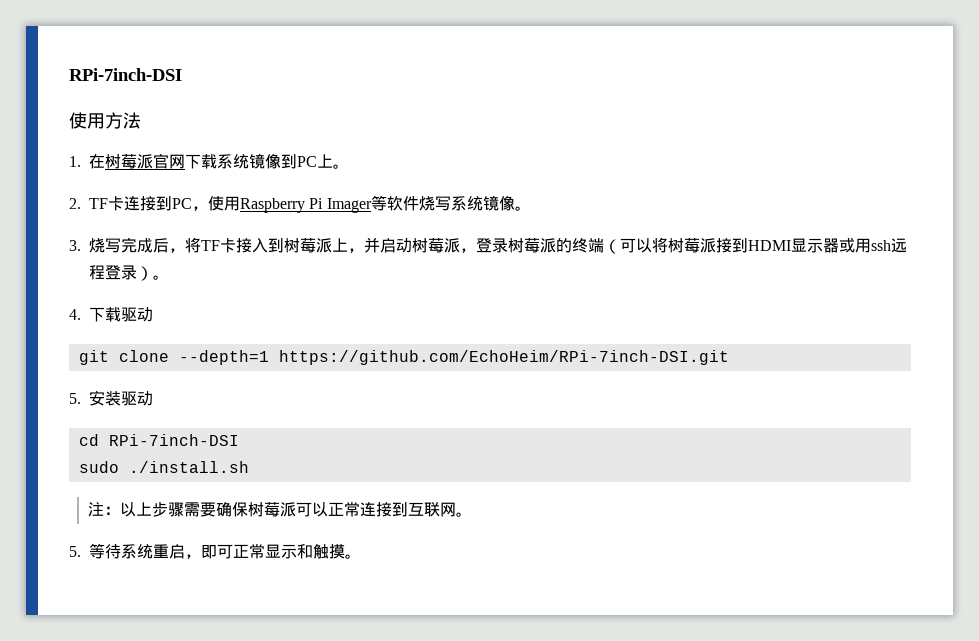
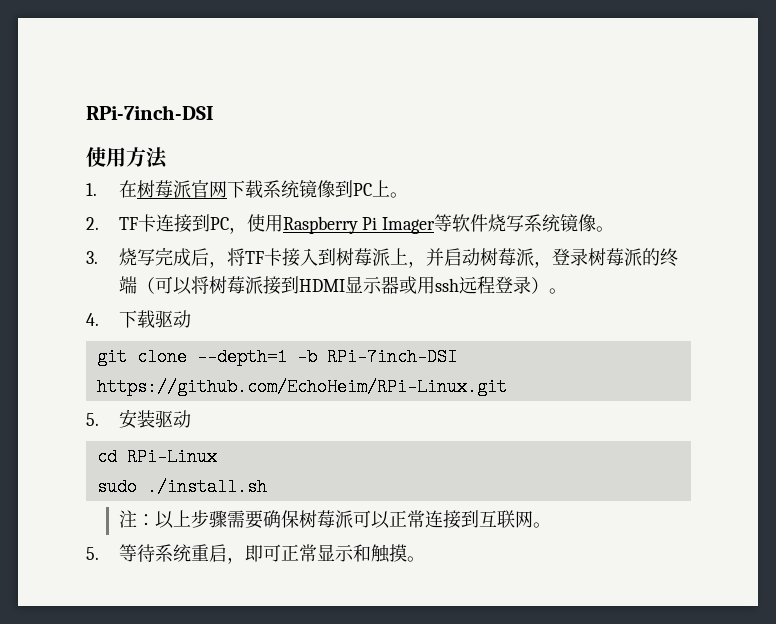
[278,350,729,365] https://github.com/EchoHeim/RPi-7inch-DSI.git -> [296,348,457,366] [96,378,507,396] -b RPi-7inch-DSI https://github.com/EchoHeim/RPi-Linux.git
[108,434,239,446] RPi-7inch-DSI -> [126,448,217,466] RPi-Linux

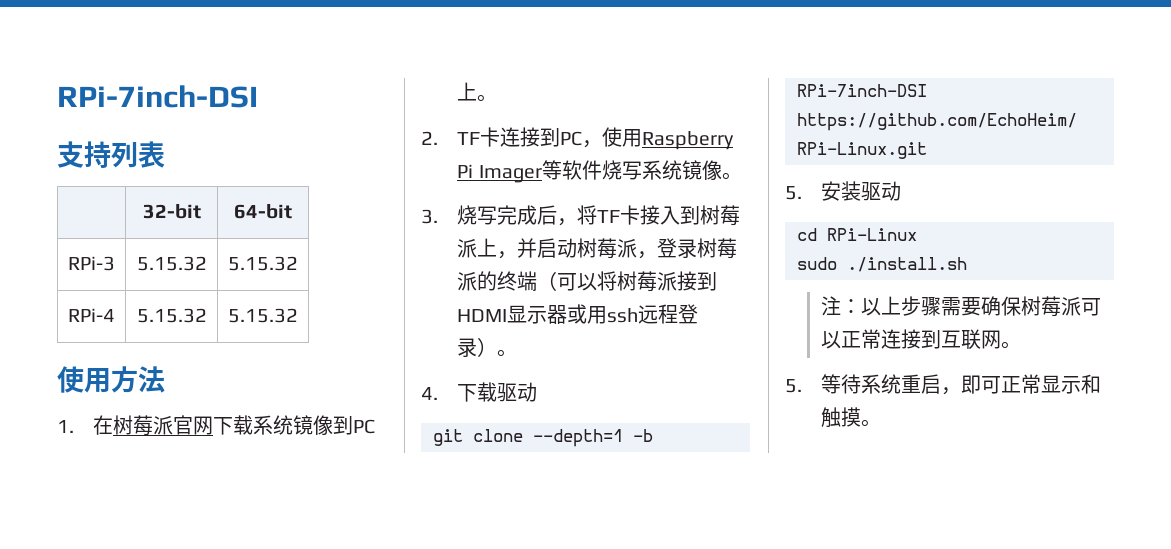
[86,105,214,120] RPi-7inch-DSI -> [57,85,258,108] [57,141,165,168] [142,204,201,219] [234,204,292,219] [68,256,115,271] [136,256,207,271] [228,256,298,271] [68,308,115,322] [136,308,207,323] [228,308,298,323] RPi-7inch-DSI // 支持列表 // | 32-bit | 64-bit // RPi-3 | 5.15.32 | 5.15.32 // RPi-4 | 5.15.32 | 5.15.32

